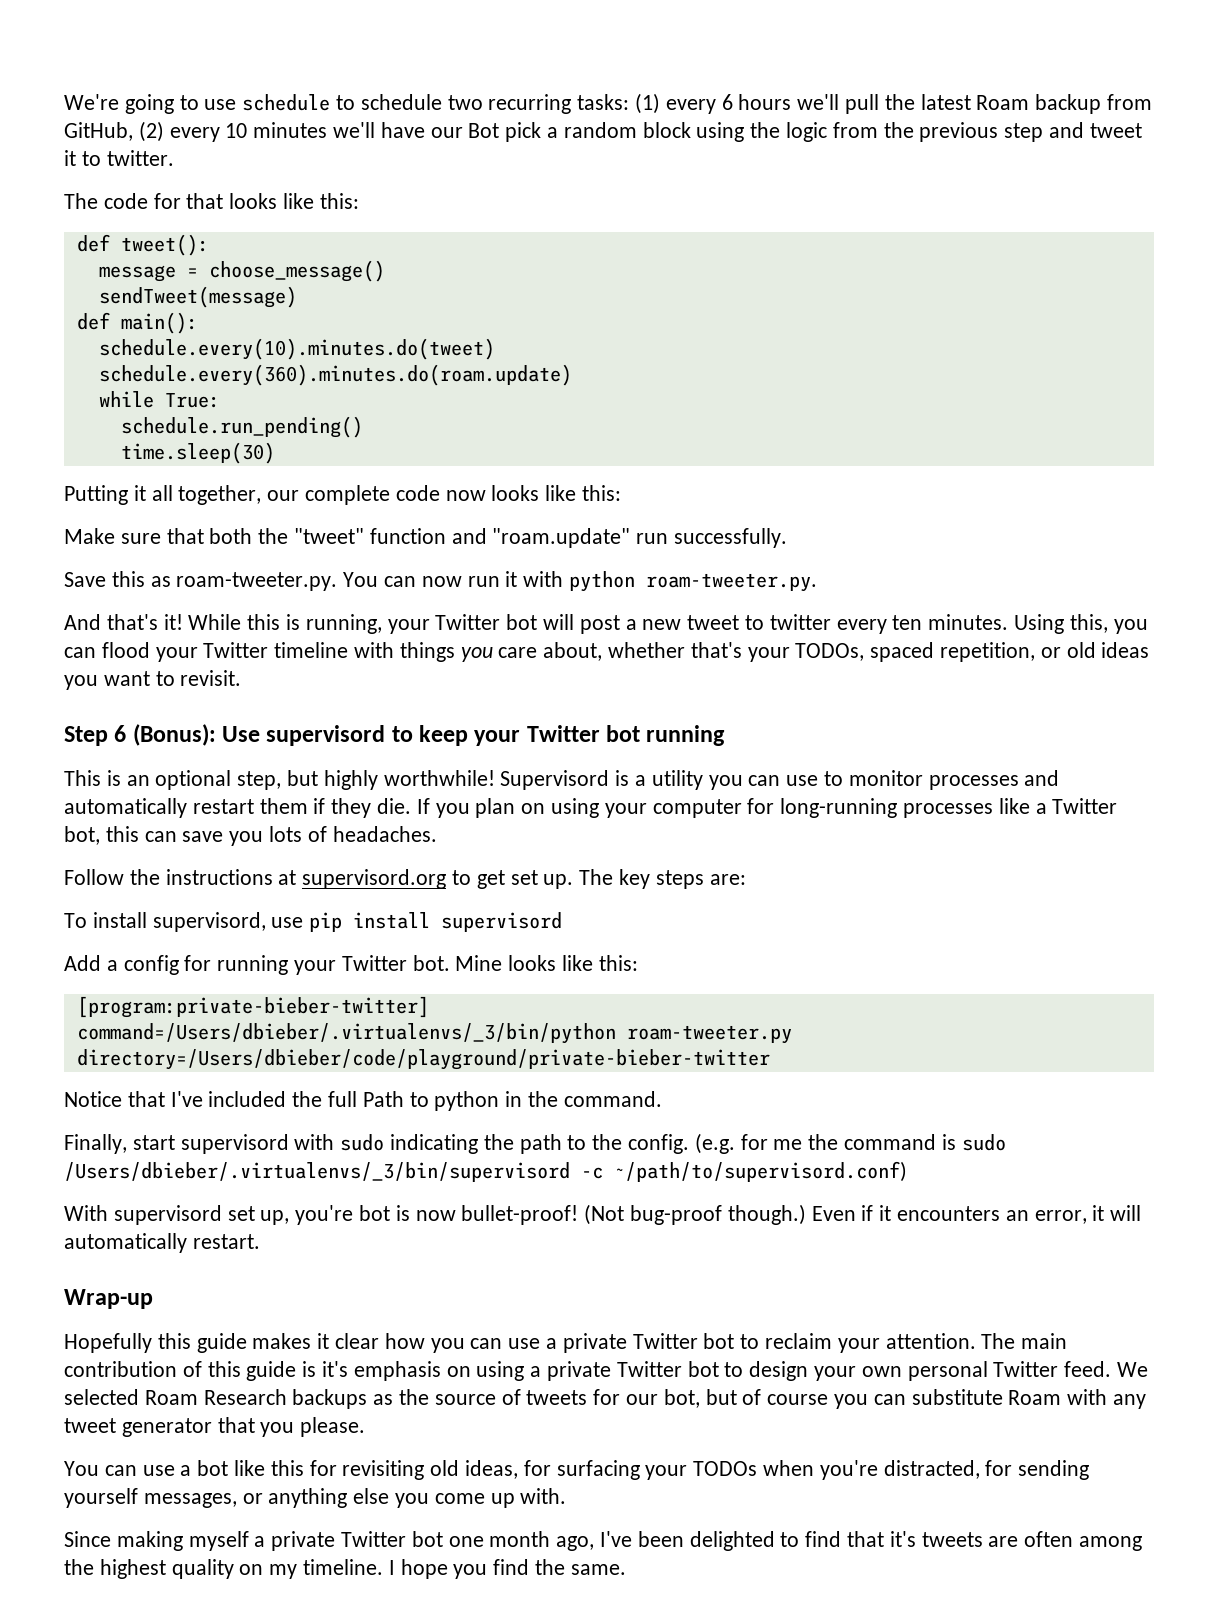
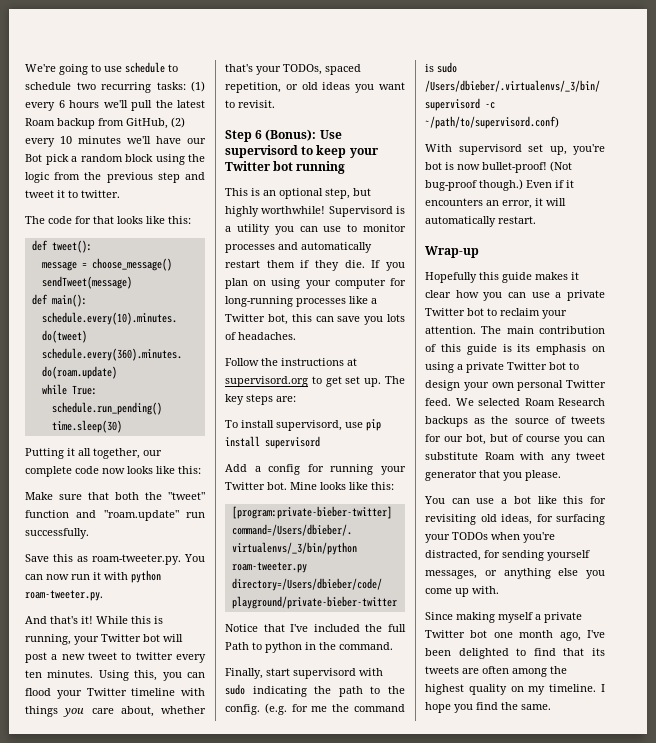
[322,1361,349,1377] it's -> [517,344,531,352] its
[889,1531,916,1547] it's -> [592,648,605,656] its

